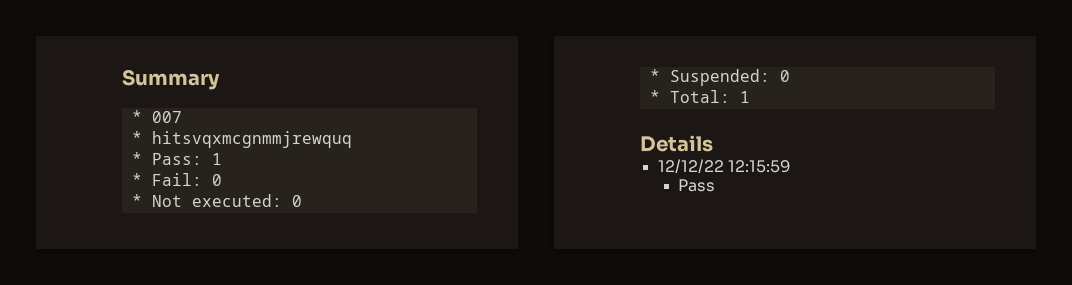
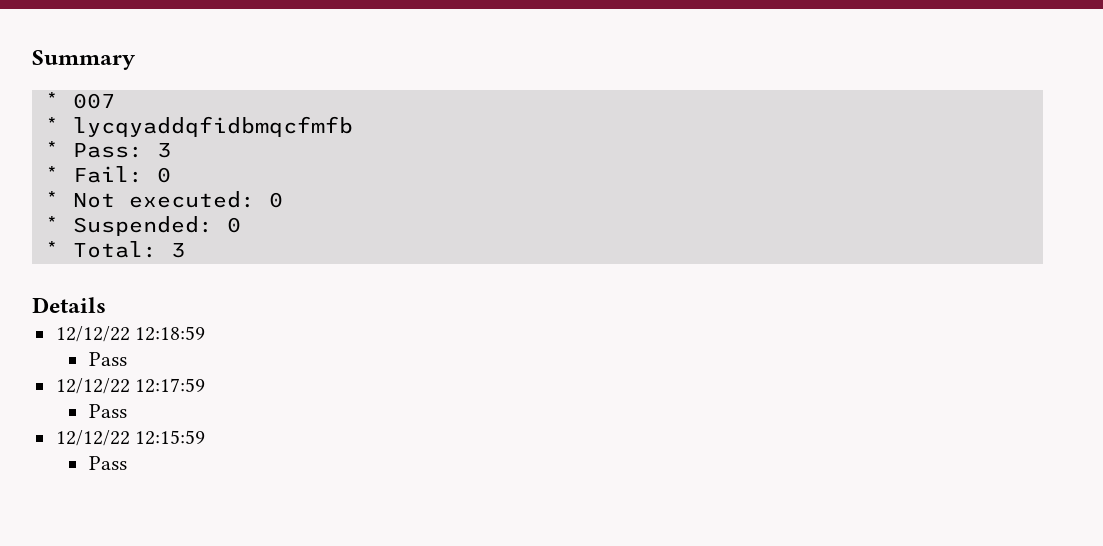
[151,131,352,148] hitsvqxmcgnmmjrewquq -> [72,116,353,137] lycqyaddqfidbmqcfmfb
[211,153,222,165] 1 -> [156,143,171,158] 3
[739,91,750,103] 1 -> [170,243,185,258] 3
(713, 143) none -> [55,326,206,342] [88,352,127,366] [55,378,206,394] [88,404,127,418] // 12/12/22 12:18:59 // Pass // 12/12/22 12:17:59 // Pass

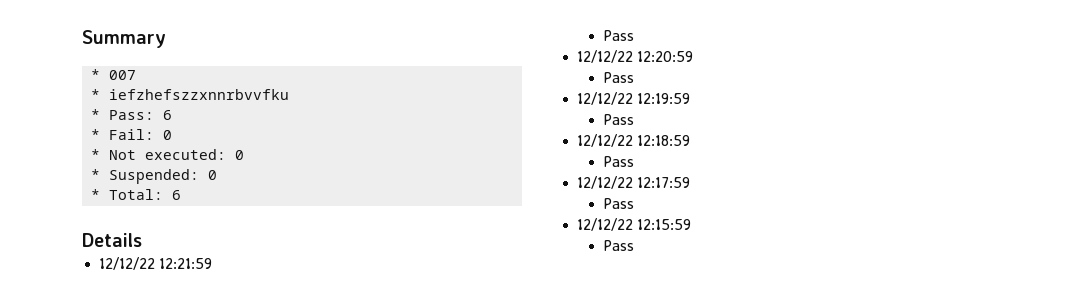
[72,116,353,137] lycqyaddqfidbmqcfmfb -> [109,89,290,100] iefzhefszzxnnrbvvfku
[156,143,171,158] 3 -> [163,110,173,120] 6
[170,243,185,258] 3 -> [172,190,182,200] 6
(106, 305) none -> [99,257,213,270] [603,30,635,41] [577,50,694,63] [603,72,635,83] [577,92,691,105] [603,114,635,125] // 12/12/22 12:21:59 // Pass // 12/12/22 12:20:59 // Pass // 12/12/22 12:19:59 // Pass

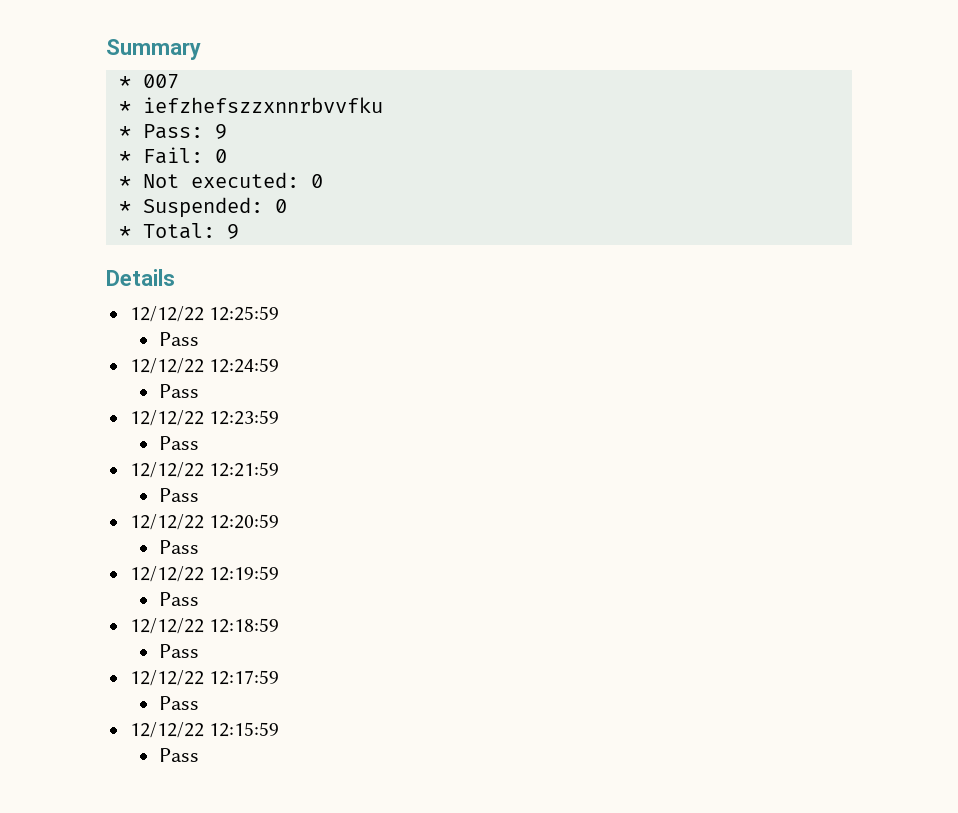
[163,110,173,120] 6 -> [214,124,227,139] 9
[172,190,182,200] 6 -> [226,224,239,239] 9
(142, 240) none -> [129,306,280,322] [159,332,200,346] [129,358,280,374] [159,384,200,398] [129,410,280,426] [159,436,200,450] // 12/12/22 12:25:59 // Pass // 12/12/22 12:24:59 // Pass // 12/12/22 12:23:59 // Pass

